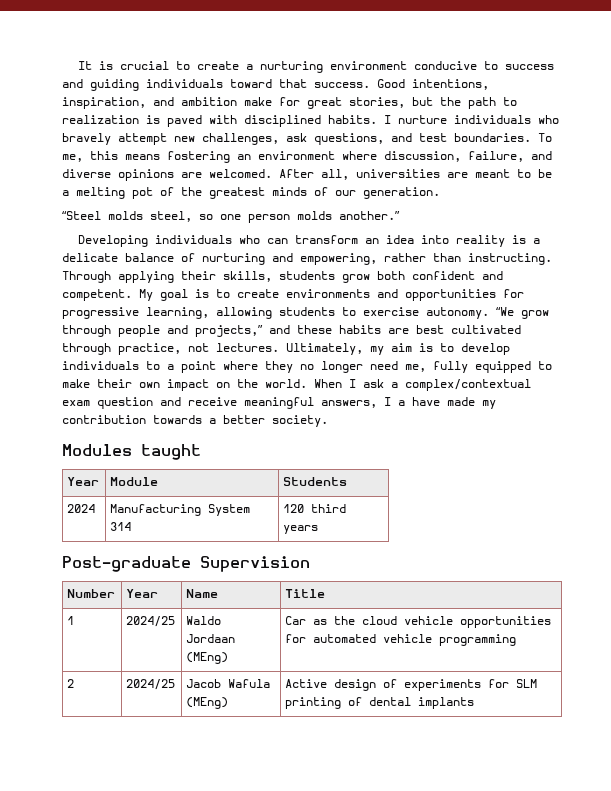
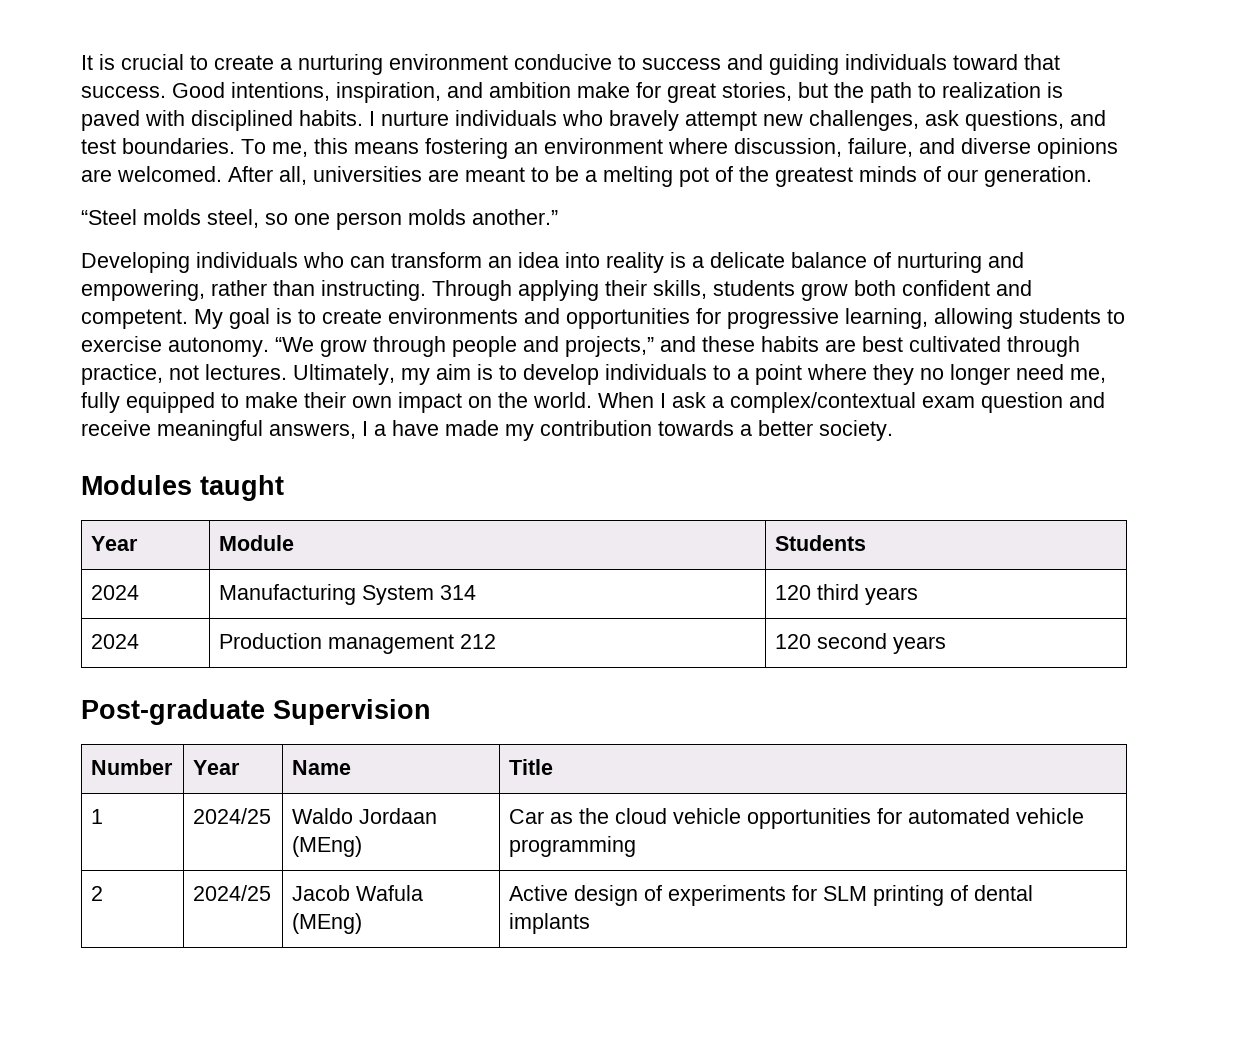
(319, 529) none -> [91,634,140,649] [219,633,497,654] [775,633,947,654] // 2024 | Production management 212 | 120 second years

